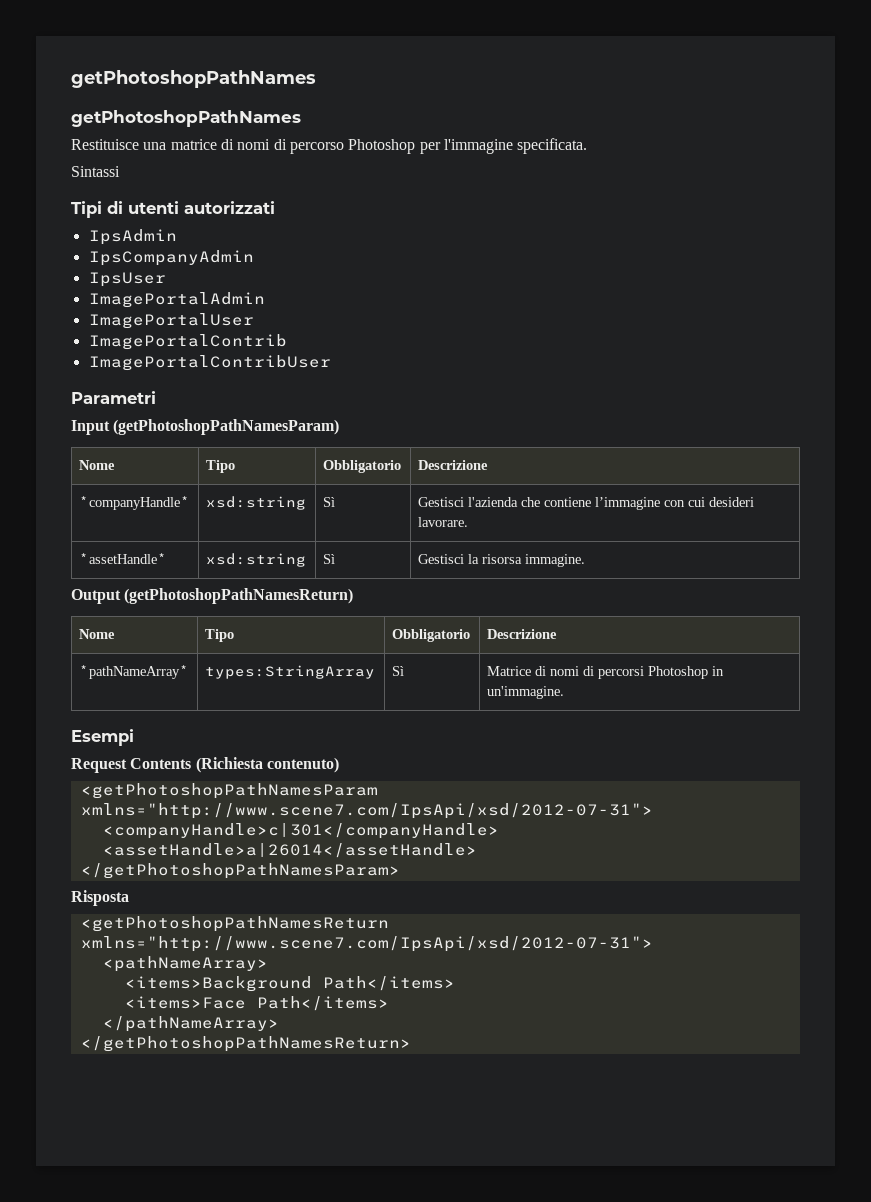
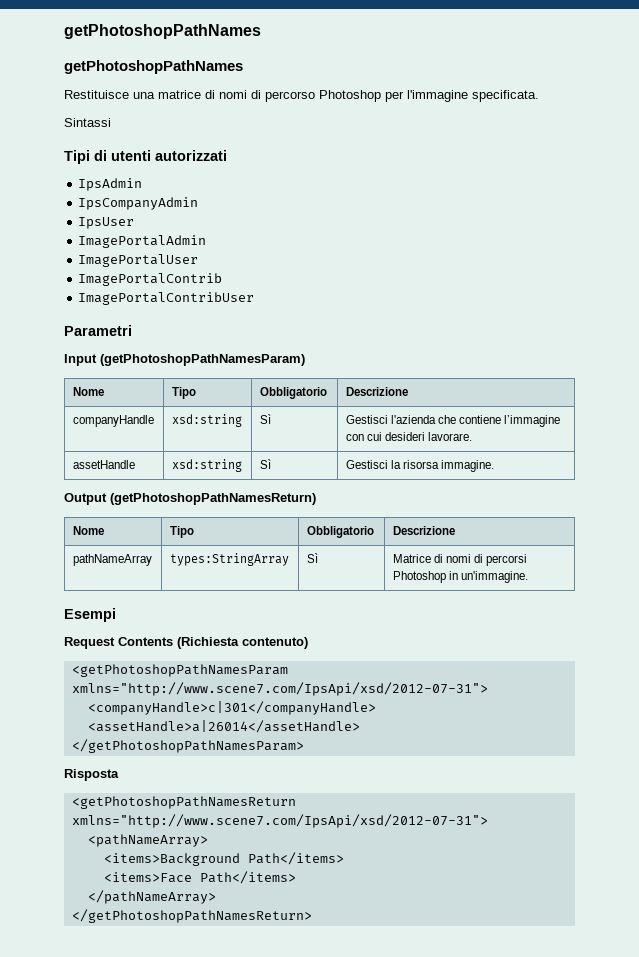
[78,496,190,510] *companyHandle* -> [72,415,154,427] companyHandle
[78,553,167,564] *assetHandle* -> [72,460,135,469] assetHandle
[78,665,189,679] *pathNameArray* -> [72,554,152,566] pathNameArray

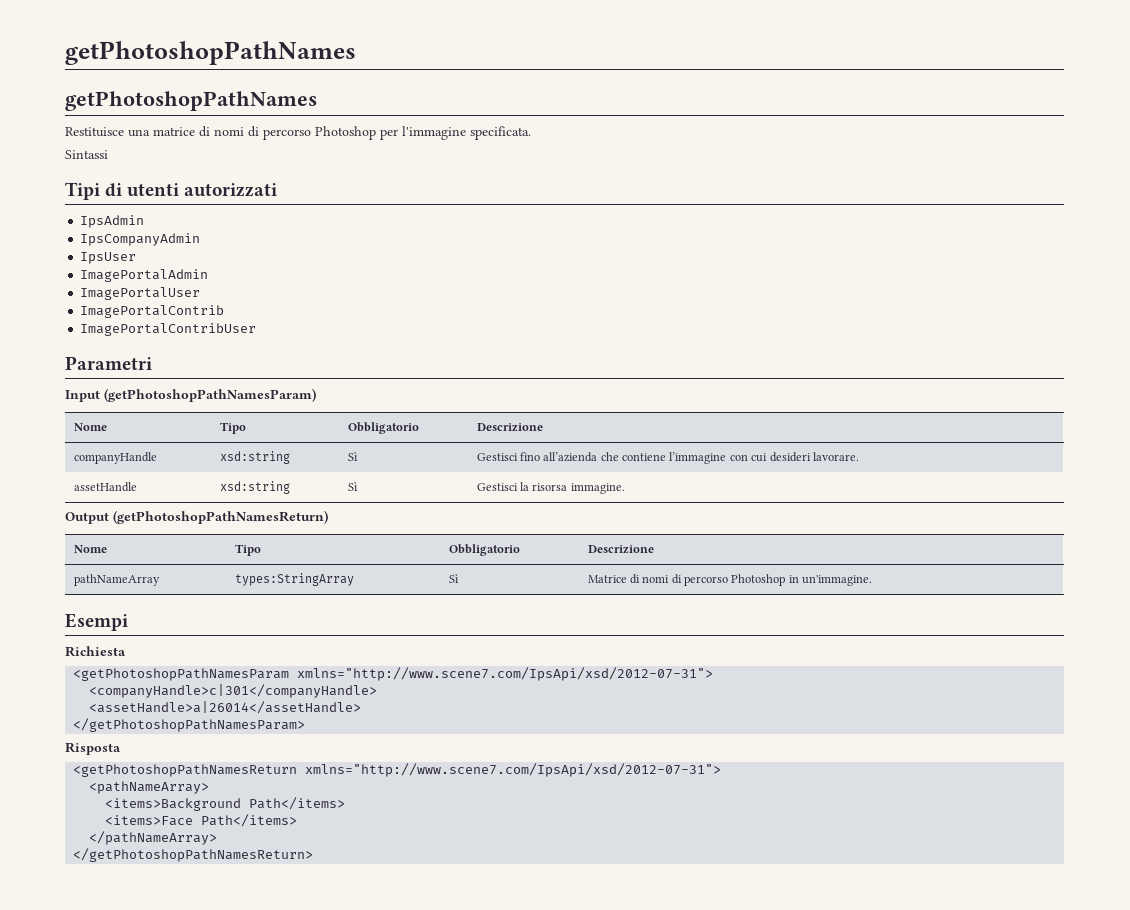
[390,415,436,424] l'azienda -> [519,452,598,462] fino all’azienda
[486,554,528,566] percorsi -> [684,576,729,586] percorso
[64,637,308,649] Request Contents (Richiesta contenuto) -> [65,646,126,657] Richiesta

